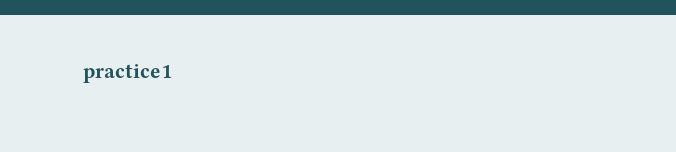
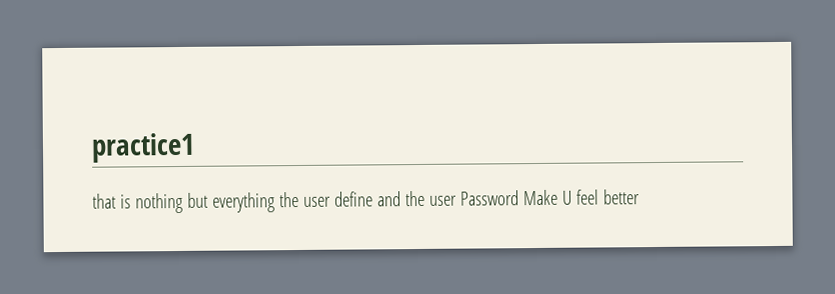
(172, 73) none -> [92,189,640,214] // that is nothing but everything the user define and the user Password Make U feel better

